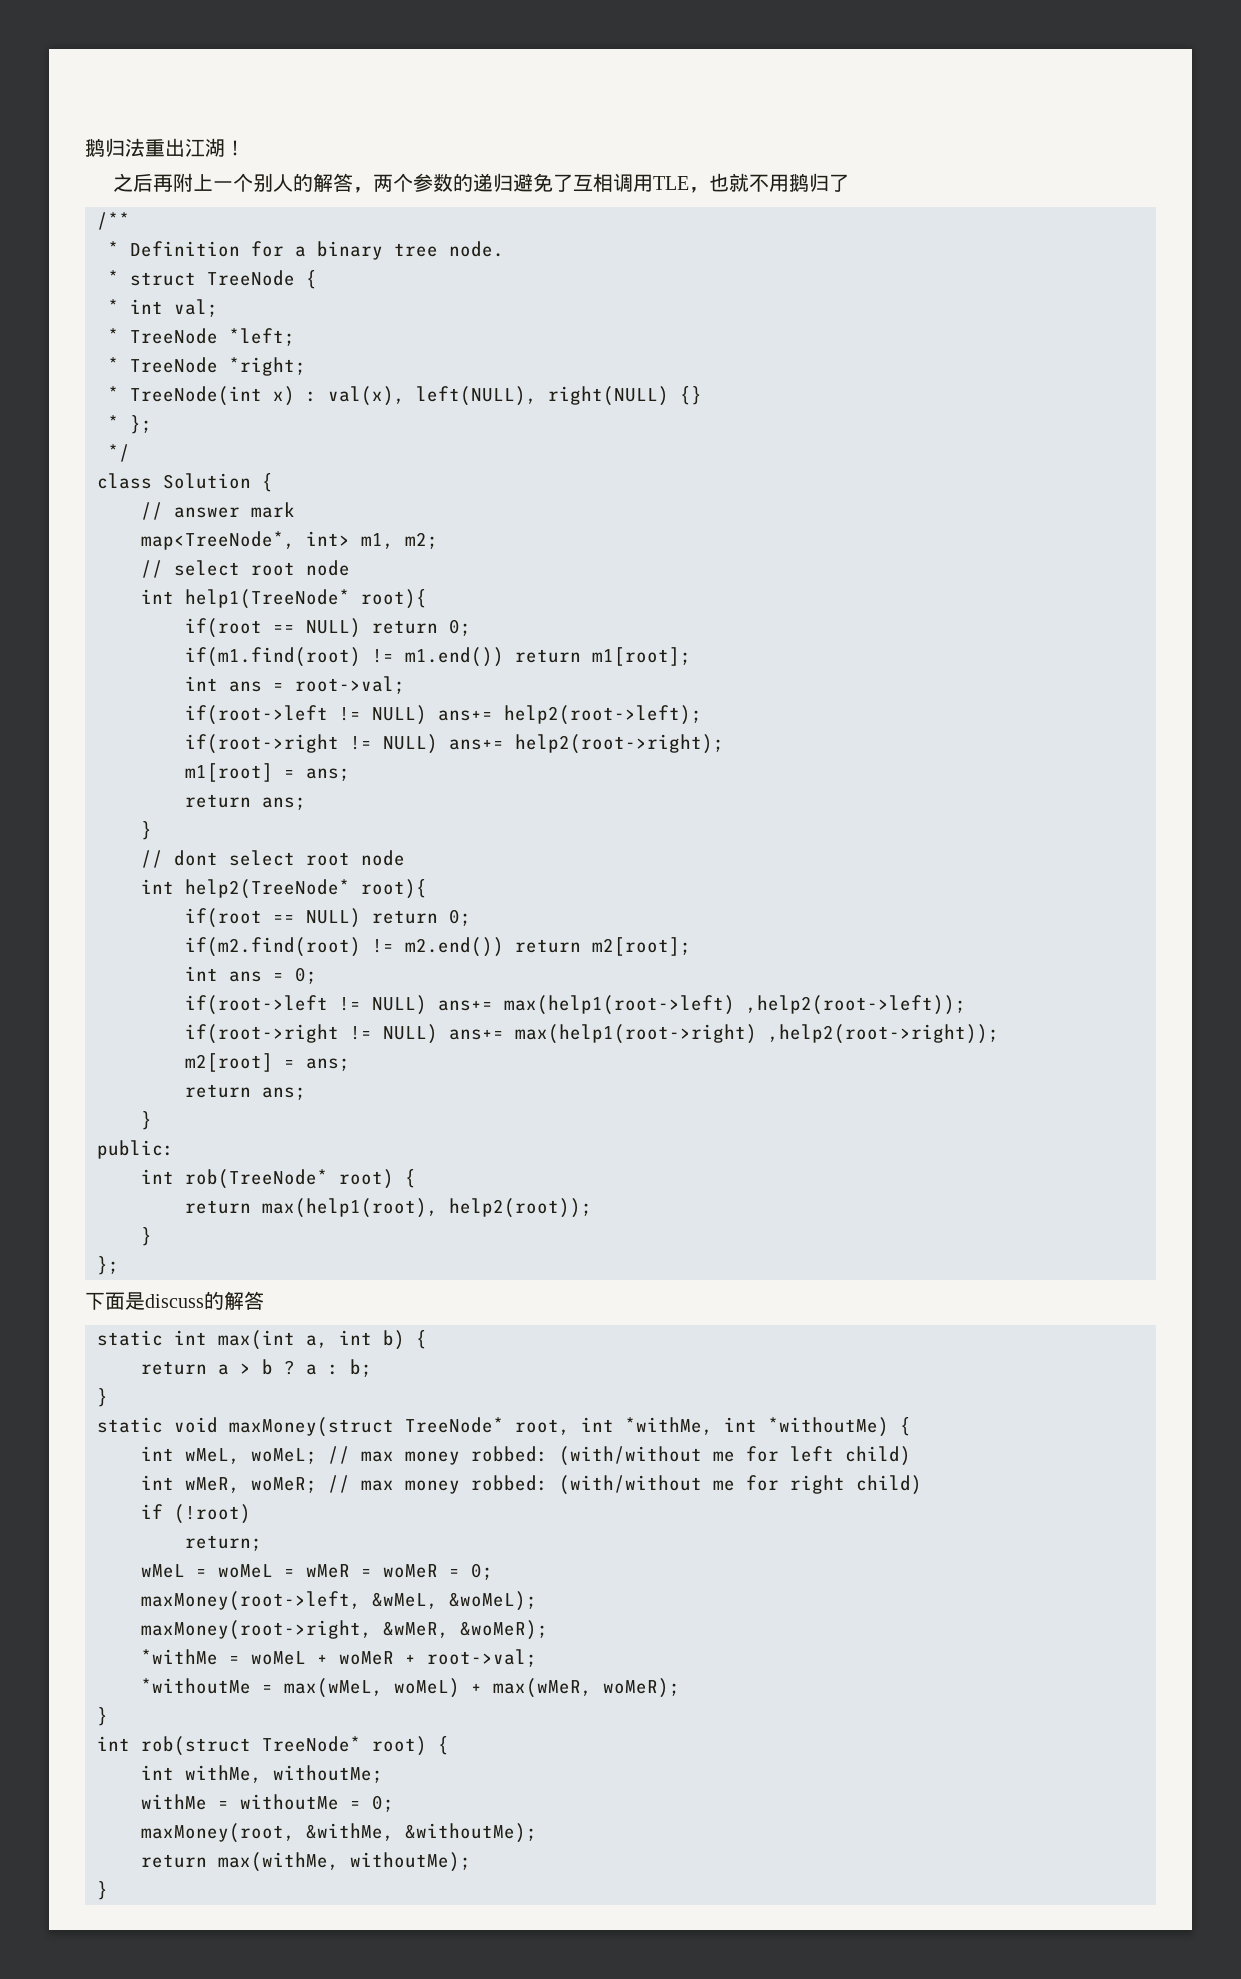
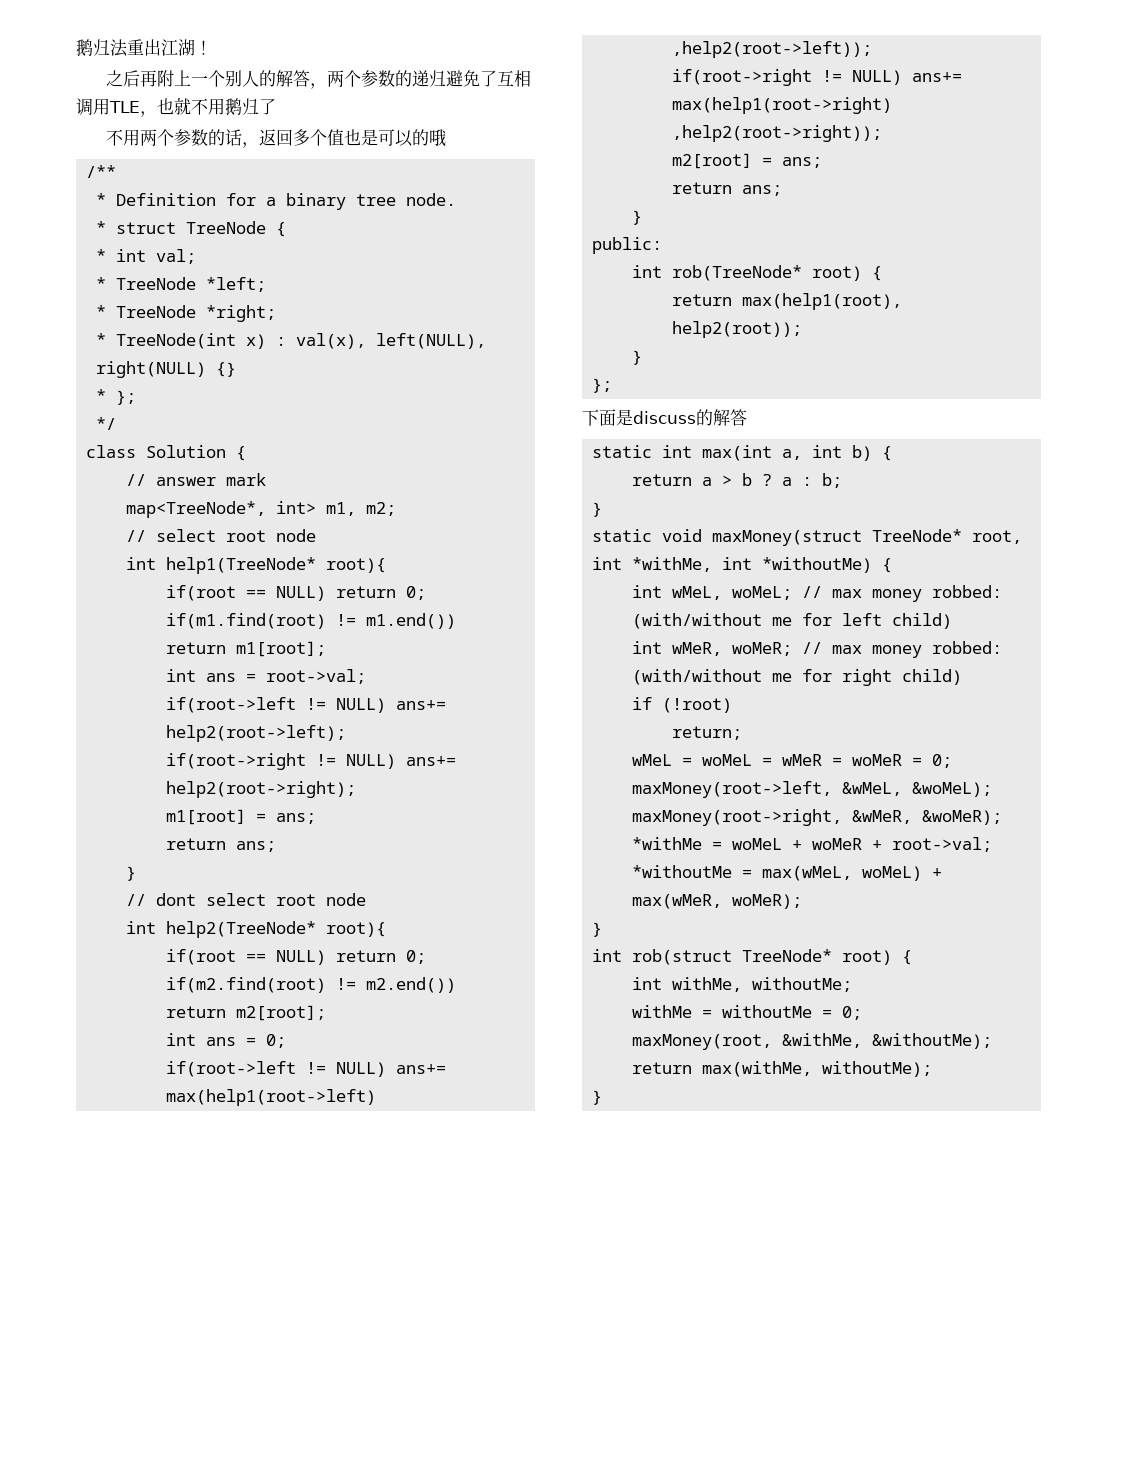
(849, 183) none -> [106,129,448,148] // 不用两个参数的话，返回多个值也是可以的哦

